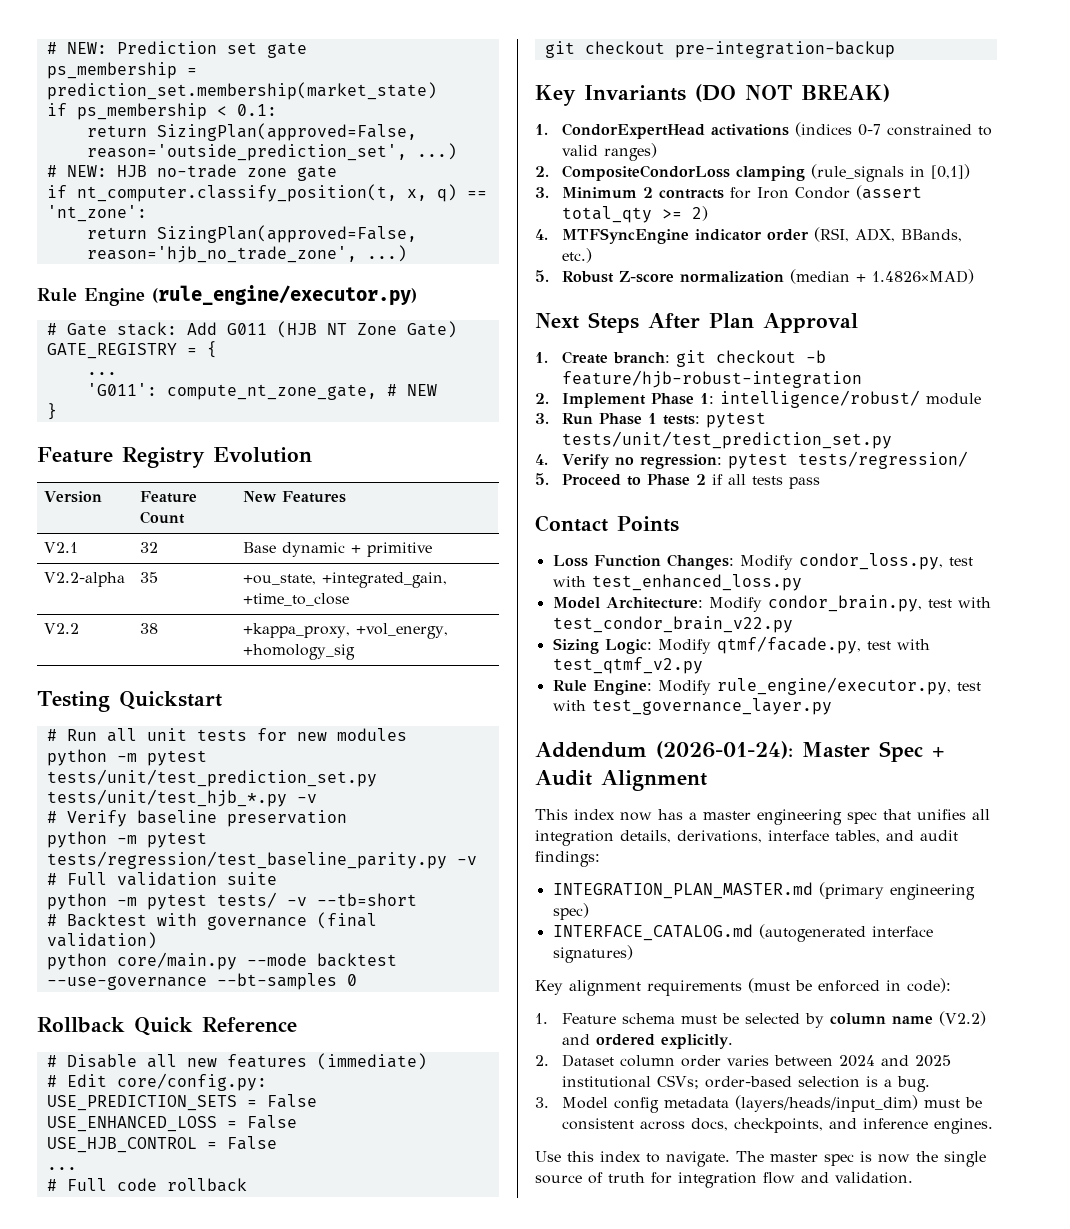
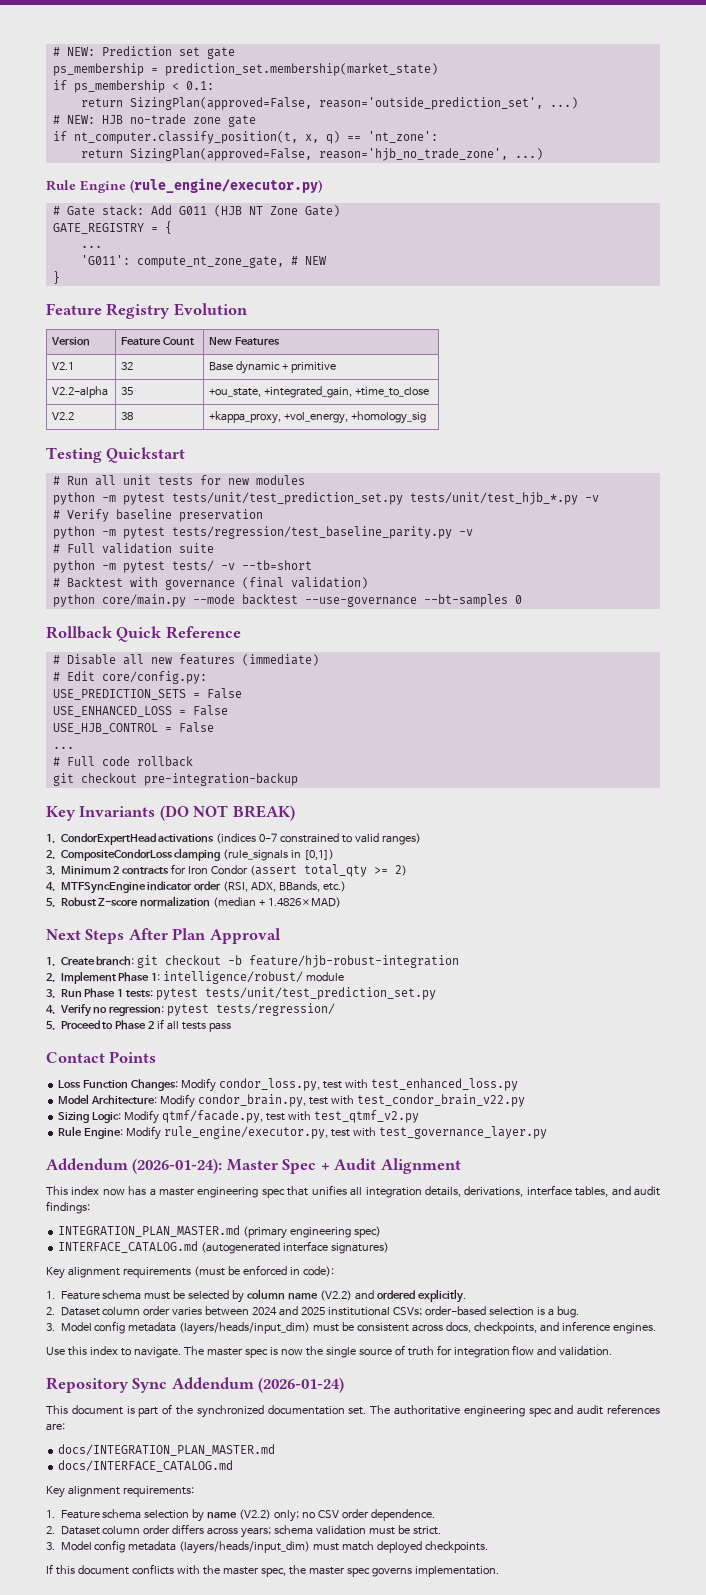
(913, 1178) none -> [46,1377,345,1393] [46,1404,660,1418] [46,1423,65,1431] [58,1444,276,1456] [58,1460,234,1472] [46,1486,194,1498] [46,1509,436,1522] [46,1524,442,1538] [46,1540,489,1554] [46,1564,499,1577] // Repository Sync Addendum (2026-01-24) // This document is part of the synchronized documentation set. The authoritative engineering spec and audit references are: // docs/INTEGRATION_PLAN_MASTER.md // docs/INTERFACE_CATALOG.md // Key alignment requirements: // 1. Feature schema selection by name (V2.2) only; no CSV order dependence. // 2. Dataset column order differs across years; schema validation must be strict. // 3. Model config metadata (layers/heads/input_dim) must match deployed checkpoints. // If this document conflicts with the master spec, the master spec governs implementation.

